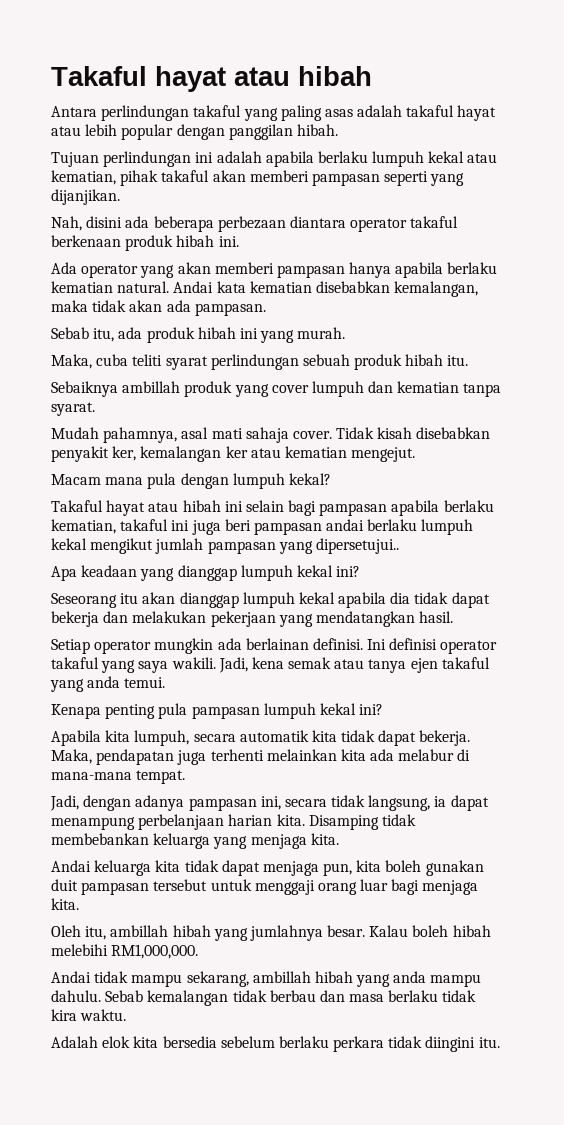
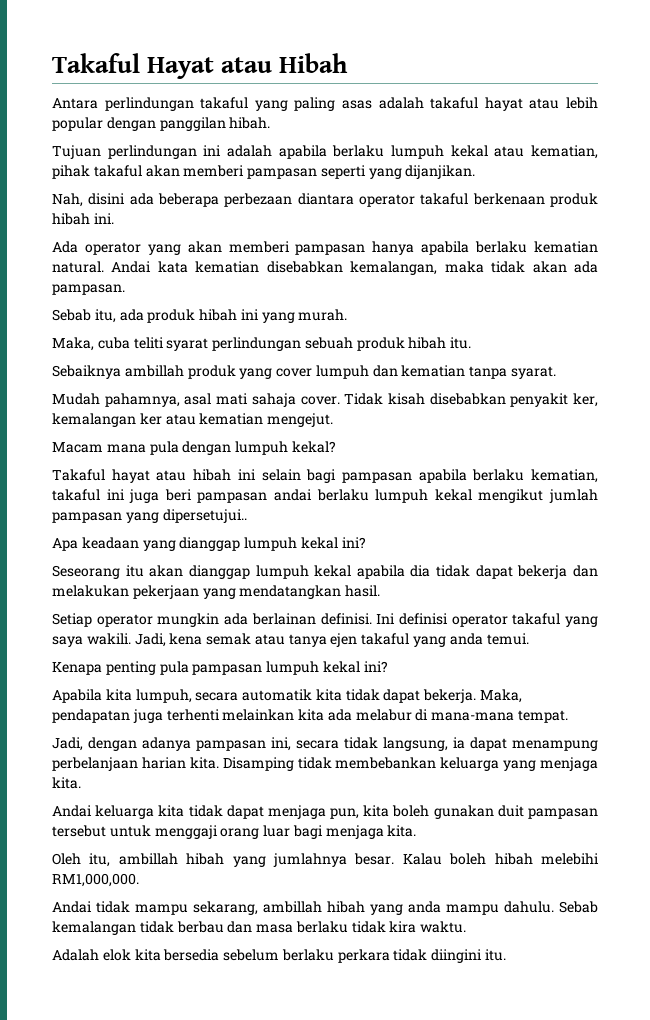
[51,66,372,92] Takaful hayat atau hibah -> [52,53,348,79] Takaful Hayat atau Hibah

